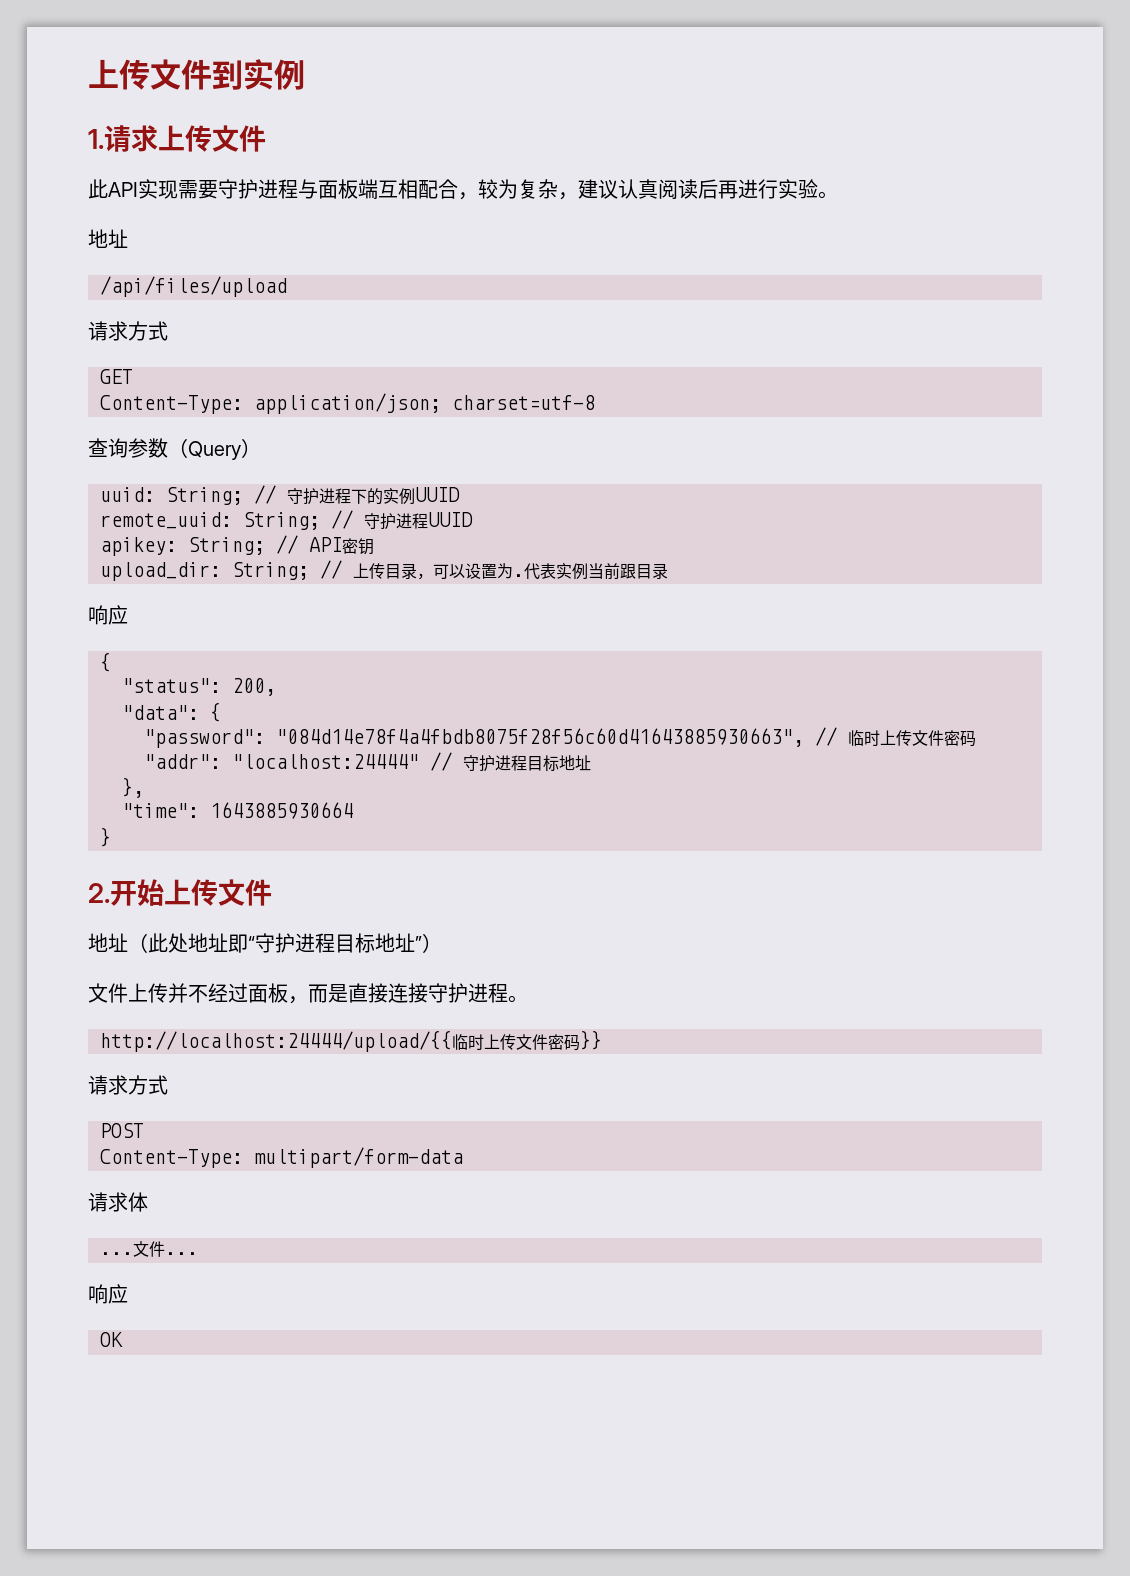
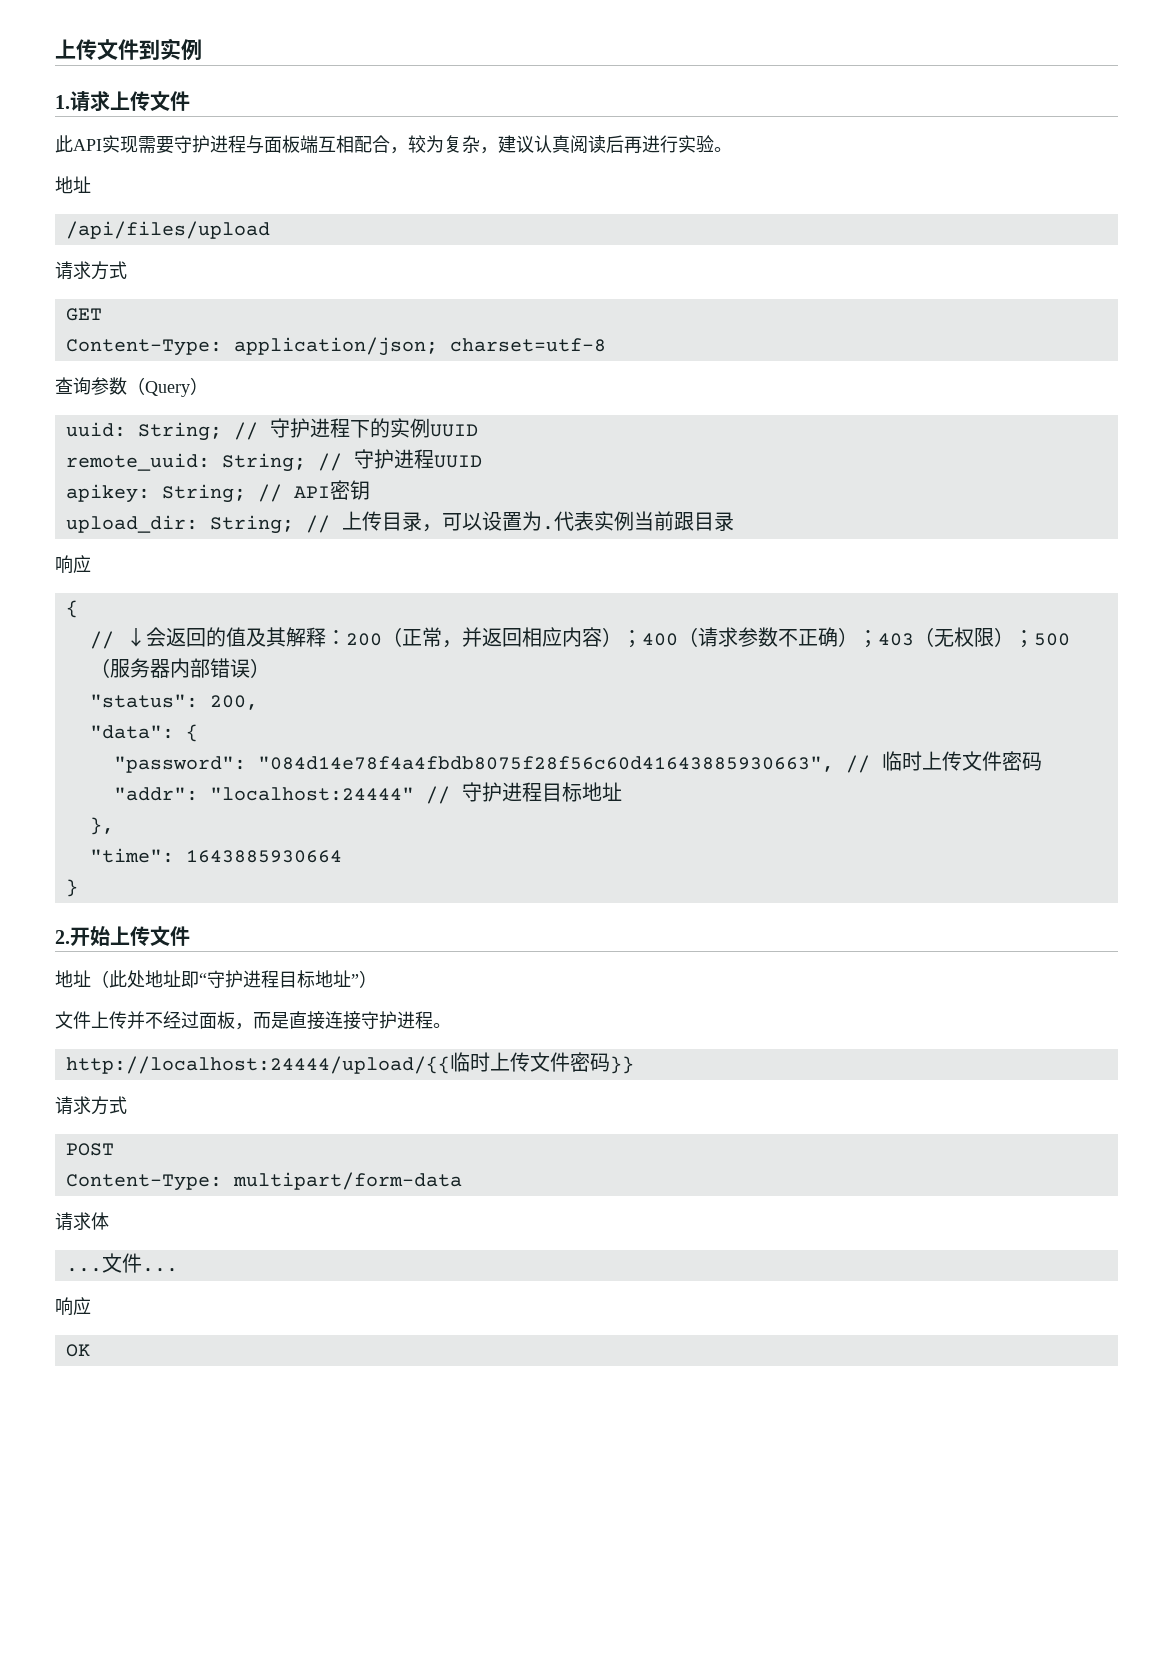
(111, 662) none -> [89,627,1070,649] [89,658,270,678] // // ↓会返回的值及其解释：200（正常，并返回相应内容）；400（请求参数不正确）；403（无权限）；500（服务器内部错误）

